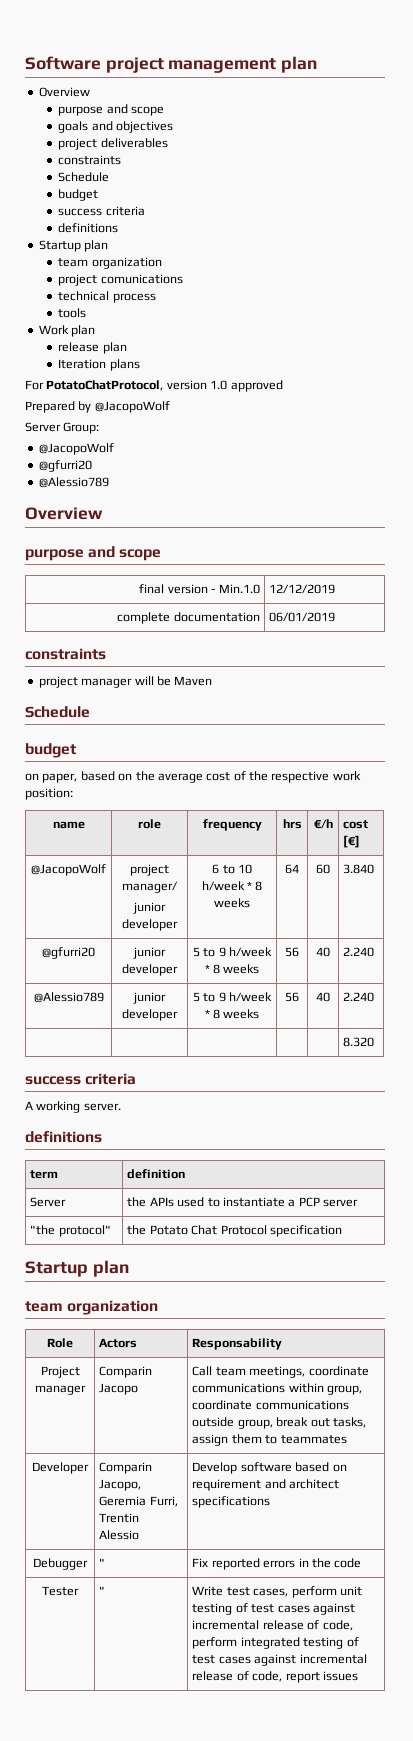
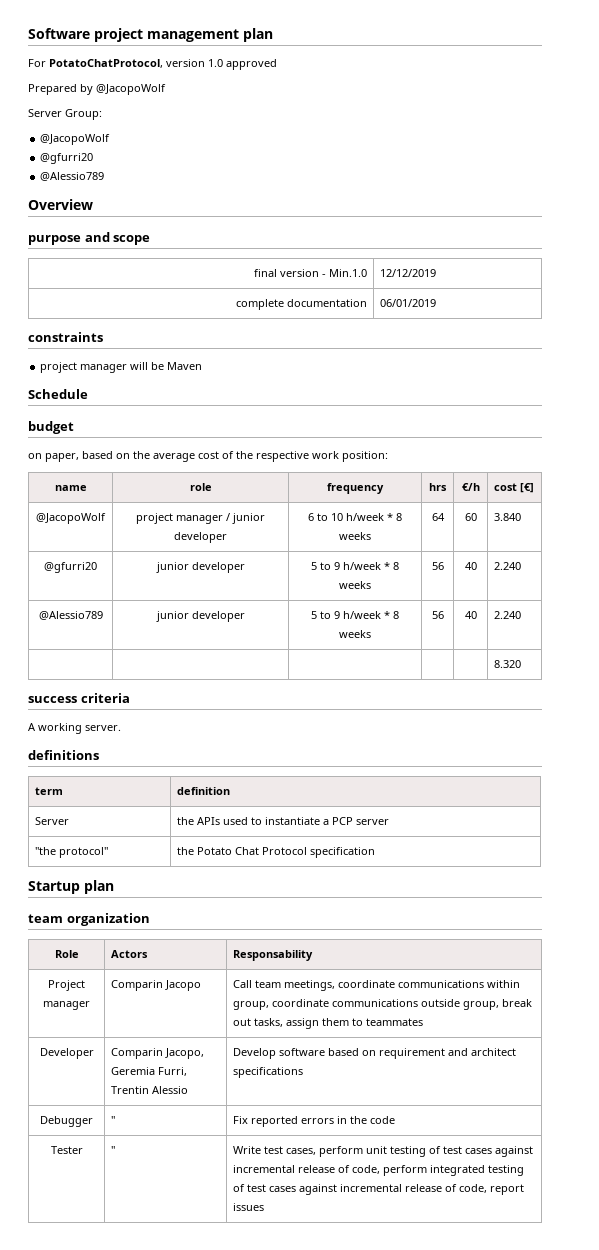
[38,87,90,97] [58,104,165,116] [58,121,174,133] [58,138,168,150] [58,155,122,165] [58,172,110,182] [58,189,99,201] [58,206,145,216] [58,223,119,233] [38,240,109,252] [58,257,162,269] [58,274,183,286] [58,291,156,303] [58,308,87,318] [38,325,96,337] [58,342,127,354] [58,359,140,371] // Overview // purpose and scope // goals and objectives // project deliverables // constraints // Schedule // budget // success criteria // definitions // Startup plan // team organization // project comunications // technical process // tools // Work plan // release plan // Iteration plans -> (273, 35) none
[122,881,178,893] manager/ // -> [176,513,230,524] manager /

